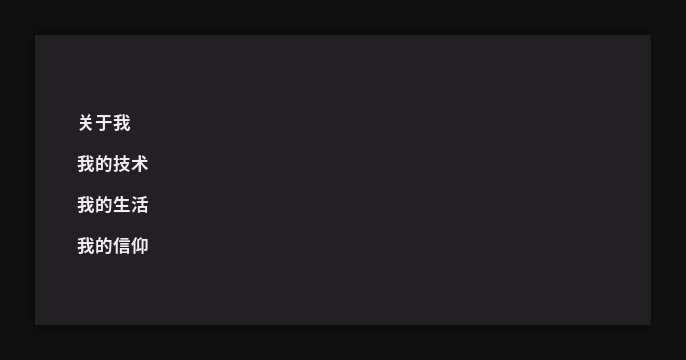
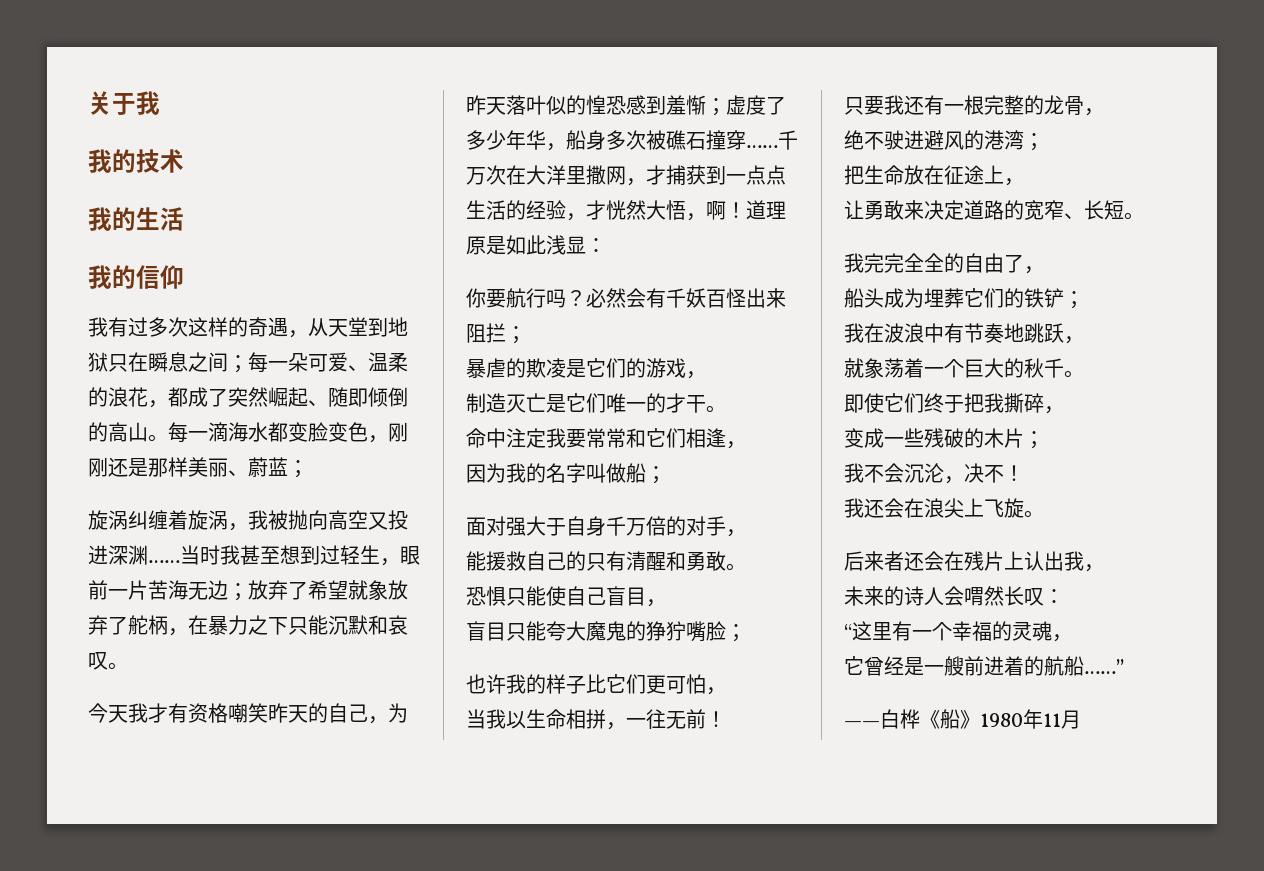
(149, 245) none -> [88,317,408,338] [88,352,408,373] [88,387,408,408] [88,422,408,443] [88,457,308,478] [88,510,408,531] [88,545,420,566] [88,580,408,601] [88,615,408,636] [88,651,128,670] [88,703,408,724] [466,95,786,116] [466,130,798,151] [466,165,786,186] [466,200,786,221] [466,235,606,255] [466,288,786,308] [466,323,526,344] [466,358,706,379] [466,393,726,413] [466,428,746,449] [466,463,666,484] [466,516,746,537] [466,551,746,571] [466,586,666,607] [466,621,746,642] [466,674,726,695] [466,709,726,730] [844,95,1104,116] [844,130,1044,151] [844,165,1024,186] [844,200,1144,220] [844,253,1044,274] [844,288,1084,309] [844,323,1084,344] [844,358,1084,378] [844,393,1064,414] [844,428,1044,449] [844,463,1024,484] [844,498,1044,518] [844,551,1104,572] [844,586,1064,606] [844,621,1072,642] [844,656,1124,676] [844,709,1081,729] // 我有过多次这样的奇遇，从天堂到地狱只在瞬息之间；每一朵可爱、温柔的浪花，都成了突然崛起、随即倾倒的高山。每一滴海水都变脸变色，刚刚还是那样美丽、蔚蓝； // 旋涡纠缠着旋涡，我被抛向高空又投进深渊……当时我甚至想到过轻生，眼前一片苦海无边；放弃了希望就象放弃了舵柄，在暴力之下只能沉默和哀叹。 // 今天我才有资格嘲笑昨天的自己，为昨天落叶似的惶恐感到羞惭；虚度了多少年华，船身多次被礁石撞穿……千万次在大洋里撒网，才捕获到一点点生活的经验，才恍然大悟，啊！道理原是如此浅显： // 你要航行吗？必然会有千妖百怪出来阻拦； // 暴虐的欺凌是它们的游戏， // 制造灭亡是它们唯一的才干。 // 命中注定我要常常和它们相逢， // 因为我的名字叫做船； // 面对强大于自身千万倍的对手， // 能援救自己的只有清醒和勇敢。 // 恐惧只能使自己盲目， // 盲目只能夸大魔鬼的狰狞嘴脸； // 也许我的样子比它们更可怕， // 当我以生命相拼，一往无前！ // 只要我还有一根完整的龙骨， // 绝不驶进避风的港湾； // 把生命放在征途上， // 让勇敢来决定道路的宽窄、长短。 // 我完完全全的自由了， // 船头成为埋葬它们的铁铲； // 我在波浪中有节奏地跳跃， // 就象荡着一个巨大的秋千。 // 即使它们终于把我撕碎， // 变成一些残破的木片； // 我不会沉沦，决不！ // 我还会在浪尖上飞旋。 // 后来者还会在残片上认出我， // 未来的诗人会喟然长叹： // “这里有一个幸福的灵魂， // 它曾经是一艘前进着的航船……” // ——白桦《船》1980年11月

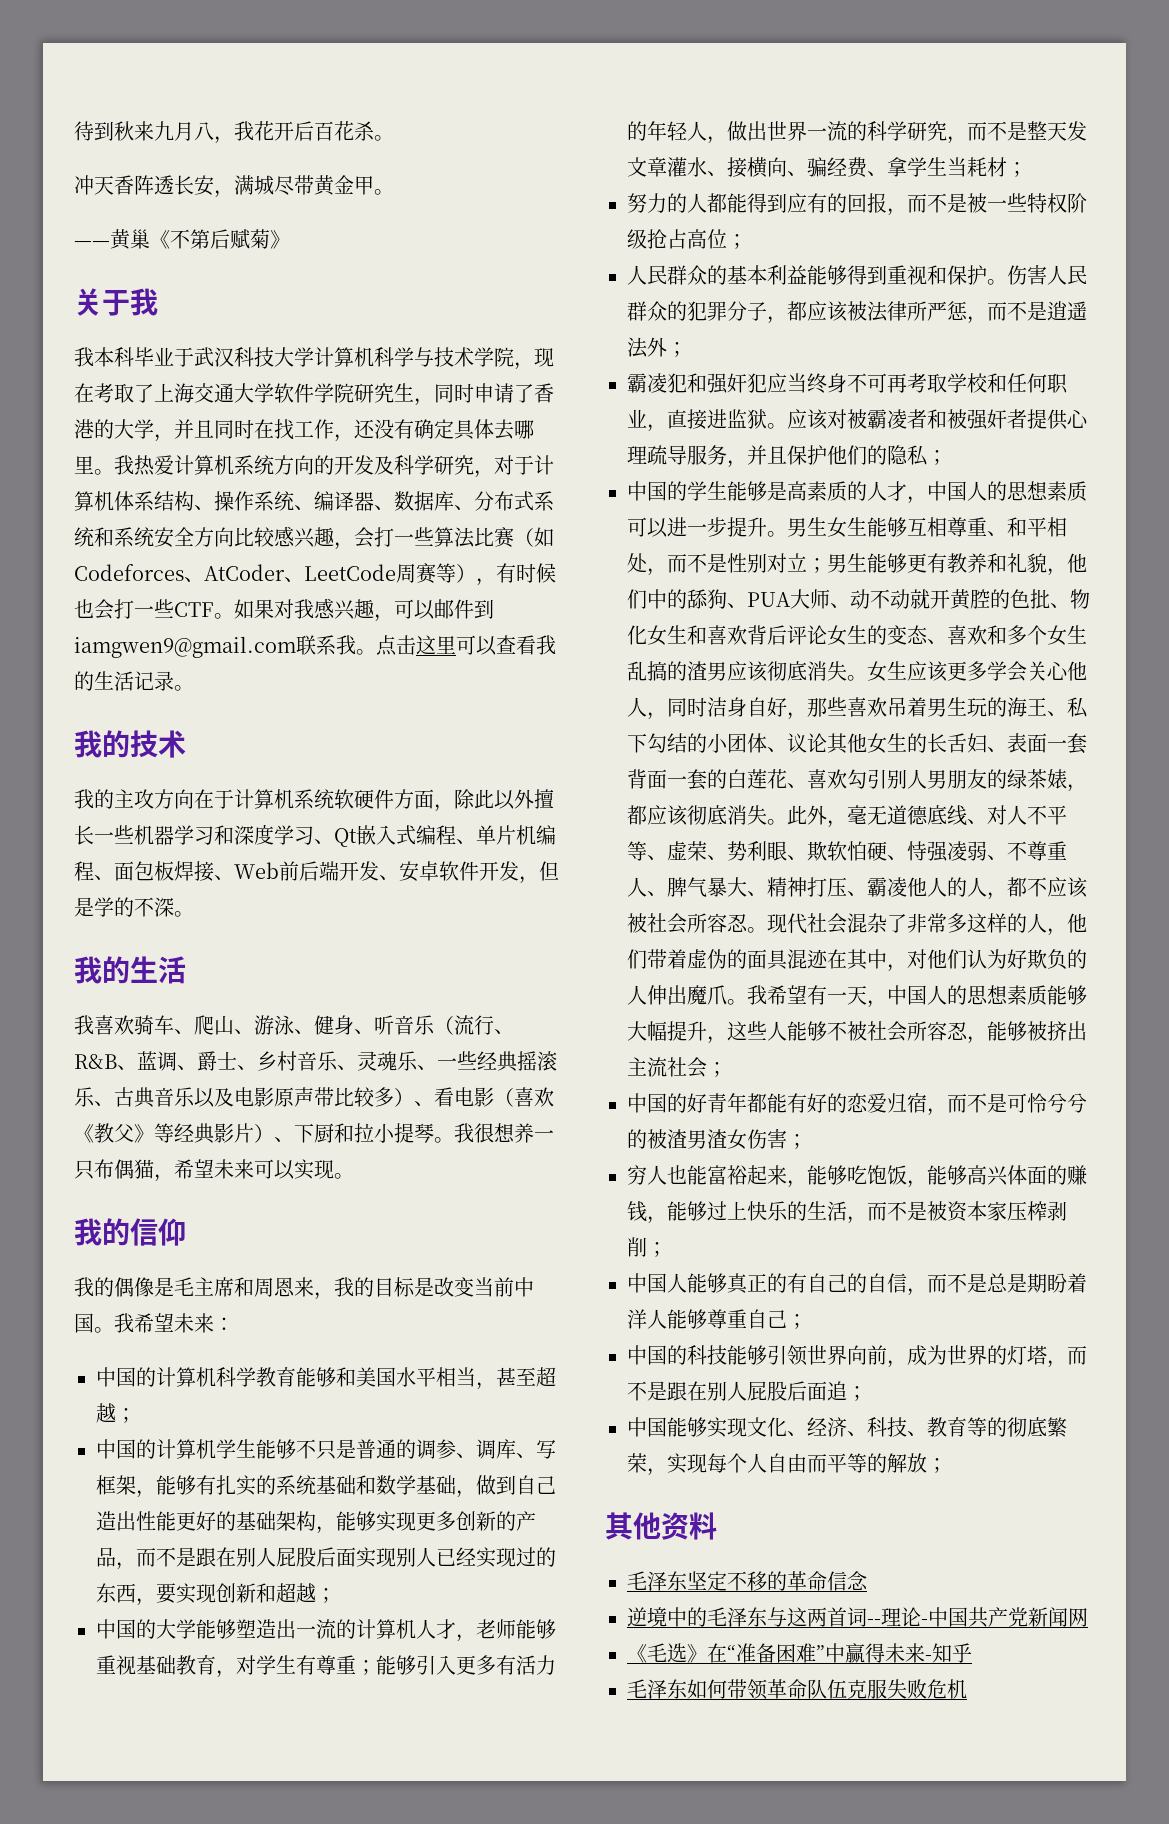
[88,91,160,115] [88,149,184,173] [88,207,184,231] [88,265,184,289] [88,317,408,338] [88,352,408,373] [88,387,408,408] [88,422,408,443] [88,457,308,478] [88,510,408,531] [88,545,420,566] [88,580,408,601] [88,615,408,636] [88,651,128,670] [88,703,408,724] [466,95,786,116] [466,130,798,151] [466,165,786,186] [466,200,786,221] [466,235,606,255] [466,288,786,308] [466,323,526,344] [466,358,706,379] [466,393,726,413] [466,428,746,449] [466,463,666,484] [466,516,746,537] [466,551,746,571] [466,586,666,607] [466,621,746,642] [466,674,726,695] [466,709,726,730] [844,95,1104,116] [844,130,1044,151] [844,165,1024,186] [844,200,1144,220] [844,253,1044,274] [844,288,1084,309] [844,323,1084,344] [844,358,1084,378] [844,393,1064,414] [844,428,1044,449] [844,463,1024,484] [844,498,1044,518] [844,551,1104,572] [844,586,1064,606] [844,621,1072,642] [844,656,1124,676] [844,709,1081,729] 关于我 // 我的技术 // 我的生活 // 我的信仰 // 我有过多次这样的奇遇，从天堂到地狱只在瞬息之间；每一朵可爱、温柔的浪花，都成了突然崛起、随即倾倒的高山。每一滴海水都变脸变色，刚刚还是那样美丽、蔚蓝； // 旋涡纠缠着旋涡，我被抛向高空又投进深渊……当时我甚至想到过轻生，眼前一片苦海无边；放弃了希望就象放弃了舵柄，在暴力之下只能沉默和哀叹。 // 今天我才有资格嘲笑昨天的自己，为昨天落叶似的惶恐感到羞惭；虚度了多少年华，船身多次被礁石撞穿……千万次在大洋里撒网，才捕获到一点点生活的经验，才恍然大悟，啊！道理原是如此浅显： // 你要航行吗？必然会有千妖百怪出来阻拦； // 暴虐的欺凌是它们的游戏， // 制造灭亡是它们唯一的才干。 // 命中注定我要常常和它们相逢， // 因为我的名字叫做船； // 面对强大于自身千万倍的对手， // 能援救自己的只有清醒和勇敢。 // 恐惧只能使自己盲目， // 盲目只能夸大魔鬼的狰狞嘴脸； // 也许我的样子比它们更可怕， // 当我以生命相拼，一往无前！ // 只要我还有一根完整的龙骨， // 绝不驶进避风的港湾； // 把生命放在征途上， // 让勇敢来决定道路的宽窄、长短。 // 我完完全全的自由了， // 船头成为埋葬它们的铁铲； // 我在波浪中有节奏地跳跃， // 就象荡着一个巨大的秋千。 // 即使它们终于把我撕碎， // 变成一些残破的木片； // 我不会沉沦，决不！ // 我还会在浪尖上飞旋。 // 后来者还会在残片上认出我， // 未来的诗人会喟然长叹： // “这里有一个幸福的灵魂， // 它曾经是一艘前进着的航船……” // ——白桦《船》1980年11月 -> [74,121,394,144] [74,175,394,198] [74,229,290,250] [74,288,158,316] [74,347,554,370] [74,383,554,406] [74,419,534,442] [74,455,554,478] [74,491,554,511] [74,526,554,550] [74,563,556,586] [74,598,494,622] [74,635,556,658] [74,671,194,691] [74,730,186,758] [74,789,554,812] [74,824,556,847] [74,861,559,884] [74,897,194,917] [74,956,186,984] [74,1015,514,1035] [74,1051,557,1072] [74,1087,554,1108] [74,1123,554,1144] [74,1159,354,1182] [74,1218,186,1246] [74,1277,534,1300] [74,1313,234,1333] [96,1367,556,1390] [96,1403,136,1423] [96,1439,556,1460] [96,1475,556,1498] [96,1511,536,1534] [96,1547,556,1570] [96,1583,336,1606] [96,1619,556,1642] [96,1655,556,1678] [627,121,1087,144] [627,157,1027,178] [627,193,1087,216] [627,229,747,249] [627,265,1087,285] [627,301,1087,324] [627,337,687,358] [627,373,1068,394] [627,409,1089,432] [627,445,947,468] [627,481,1087,504] [627,517,1067,538] [627,553,1087,576] [627,589,1090,610] [627,625,1087,646] [627,661,1087,682] [627,697,1088,720] [627,733,1087,754] [627,769,1087,792] [627,805,1067,828] [627,841,1067,862] [627,877,1088,900] [627,913,1087,936] [627,949,1087,972] [627,985,1087,1008] [627,1021,1087,1044] [627,1057,727,1078] [627,1092,1087,1116] [627,1129,807,1150] [627,1165,1087,1188] [627,1201,1067,1224] [627,1237,667,1257] [627,1273,1087,1296] [627,1309,807,1329] [627,1345,1087,1368] [627,1381,867,1401] [627,1417,1067,1438] [627,1453,947,1476] [605,1512,717,1540] [627,1571,868,1591] [627,1607,1088,1628] [627,1643,972,1663] [627,1679,967,1700] 待到秋来九月八，我花开后百花杀。 // 冲天香阵透长安，满城尽带黄金甲。 // ——黄巢《不第后赋菊》 // 关于我 // 我本科毕业于武汉科技大学计算机科学与技术学院，现在考取了上海交通大学软件学院研究生，同时申请了香港的大学，并且同时在找工作，还没有确定具体去哪里。我热爱计算机系统方向的开发及科学研究，对于计算机体系结构、操作系统、编译器、数据库、分布式系统和系统安全方向比较感兴趣，会打一些算法比赛（如Codeforces、AtCoder、LeetCode周赛等），有时候也会打一些CTF。如果对我感兴趣，可以邮件到iamgwen9@gmail.com联系我。点击这里可以查看我的生活记录。 // 我的技术 // 我的主攻方向在于计算机系统软硬件方面，除此以外擅长一些机器学习和深度学习、Qt嵌入式编程、单片机编程、面包板焊接、Web前后端开发、安卓软件开发，但是学的不深。 // 我的生活 // 我喜欢骑车、爬山、游泳、健身、听音乐（流行、R&B、蓝调、爵士、乡村音乐、灵魂乐、一些经典摇滚乐、古典音乐以及电影原声带比较多）、看电影（喜欢《教父》等经典影片）、下厨和拉小提琴。我很想养一只布偶猫，希望未来可以实现。 // 我的信仰 // 我的偶像是毛主席和周恩来，我的目标是改变当前中国。我希望未来： // 中国的计算机科学教育能够和美国水平相当，甚至超越； // 中国的计算机学生能够不只是普通的调参、调库、写框架，能够有扎实的系统基础和数学基础，做到自己造出性能更好的基础架构，能够实现更多创新的产品，而不是跟在别人屁股后面实现别人已经实现过的东西，要实现创新和超越； // 中国的大学能够塑造出一流的计算机人才，老师能够重视基础教育，对学生有尊重；能够引入更多有活力的年轻人，做出世界一流的科学研究，而不是整天发文章灌水、接横向、骗经费、拿学生当耗材； // 努力的人都能得到应有的回报，而不是被一些特权阶级抢占高位； // 人民群众的基本利益能够得到重视和保护。伤害人民群众的犯罪分子，都应该被法律所严惩，而不是逍遥法外； // 霸凌犯和强奸犯应当终身不可再考取学校和任何职业，直接进监狱。应该对被霸凌者和被强奸者提供心理疏导服务，并且保护他们的隐私； // 中国的学生能够是高素质的人才，中国人的思想素质可以进一步提升。男生女生能够互相尊重、和平相处，而不是性别对立；男生能够更有教养和礼貌，他们中的舔狗、PUA大师、动不动就开黄腔的色批、物化女生和喜欢背后评论女生的变态、喜欢和多个女生乱搞的渣男应该彻底消失。女生应该更多学会关心他人，同时洁身自好，那些喜欢吊着男生玩的海王、私下勾结的小团体、议论其他女生的长舌妇、表面一套背面一套的白莲花、喜欢勾引别人男朋友的绿茶婊，都应该彻底消失。此外，毫无道德底线、对人不平等、虚荣、势利眼、欺软怕硬、恃强凌弱、不尊重人、脾气暴大、精神打压、霸凌他人的人，都不应该被社会所容忍。现代社会混杂了非常多这样的人，他们带着虚伪的面具混迹在其中，对他们认为好欺负的人伸出魔爪。我希望有一天，中国人的思想素质能够大幅提升，这些人能够不被社会所容忍，能够被挤出主流社会； // 中国的好青年都能有好的恋爱归宿，而不是可怜兮兮的被渣男渣女伤害； // 穷人也能富裕起来，能够吃饱饭，能够高兴体面的赚钱，能够过上快乐的生活，而不是被资本家压榨剥削； // 中国人能够真正的有自己的自信，而不是总是期盼着洋人能够尊重自己； // 中国的科技能够引领世界向前，成为世界的灯塔，而不是跟在别人屁股后面追； // 中国能够实现文化、经济、科技、教育等的彻底繁荣，实现每个人自由而平等的解放； // 其他资料 // 毛泽东坚定不移的革命信念 // 逆境中的毛泽东与这两首词--理论-中国共产党新闻网 // 《毛选》在“准备困难”中赢得未来-知乎 // 毛泽东如何带领革命队伍克服失败危机

